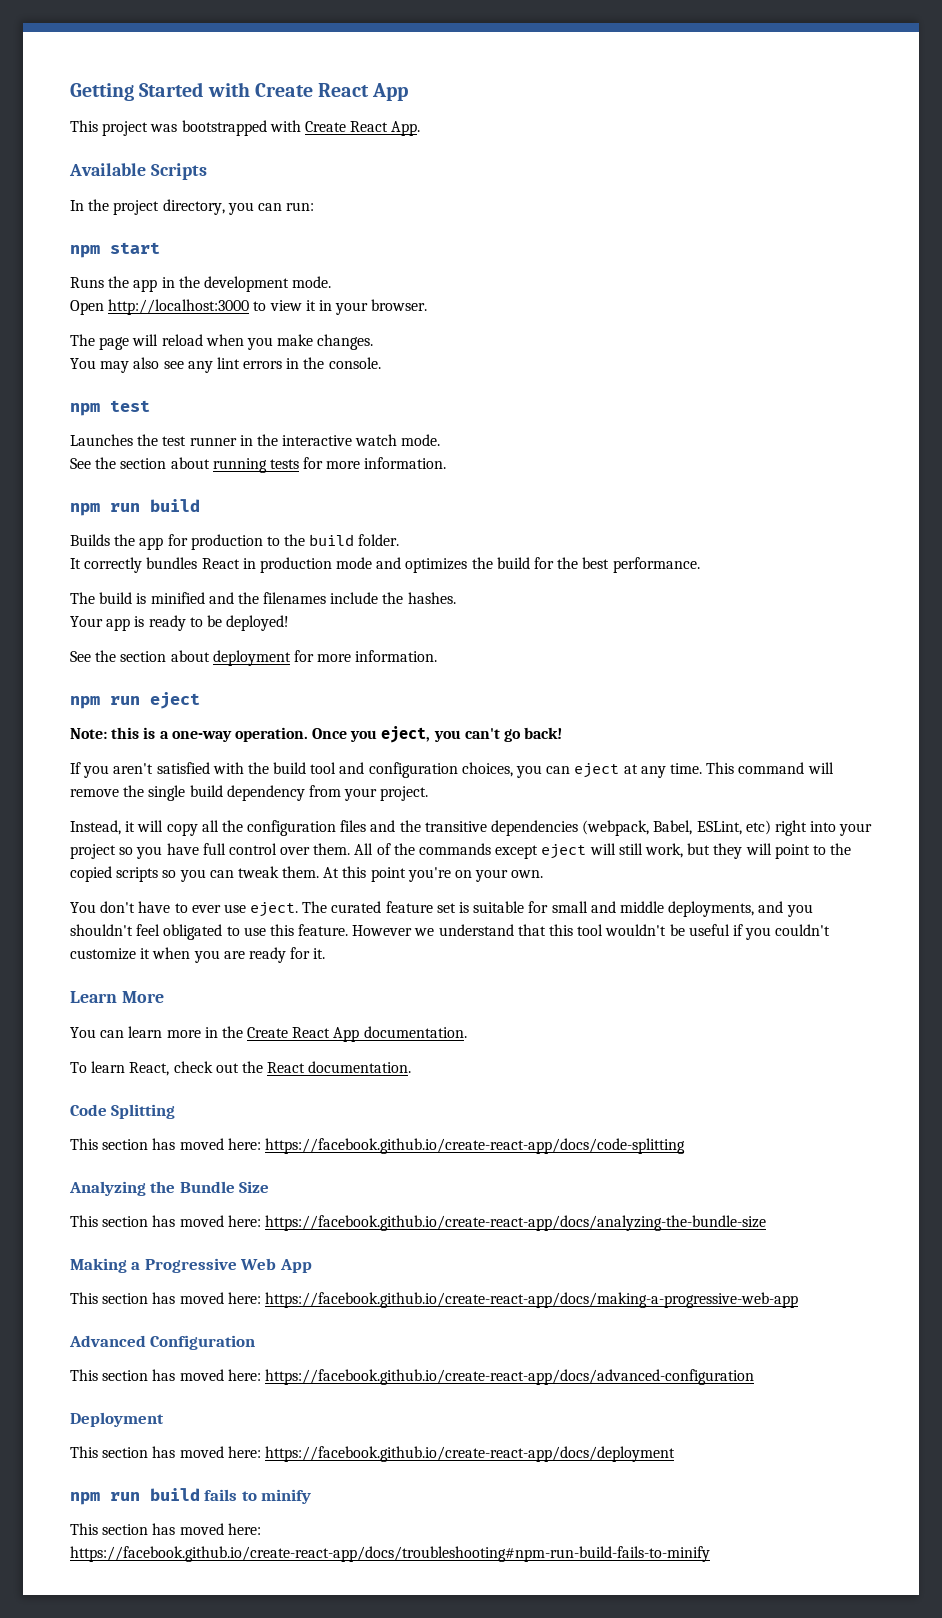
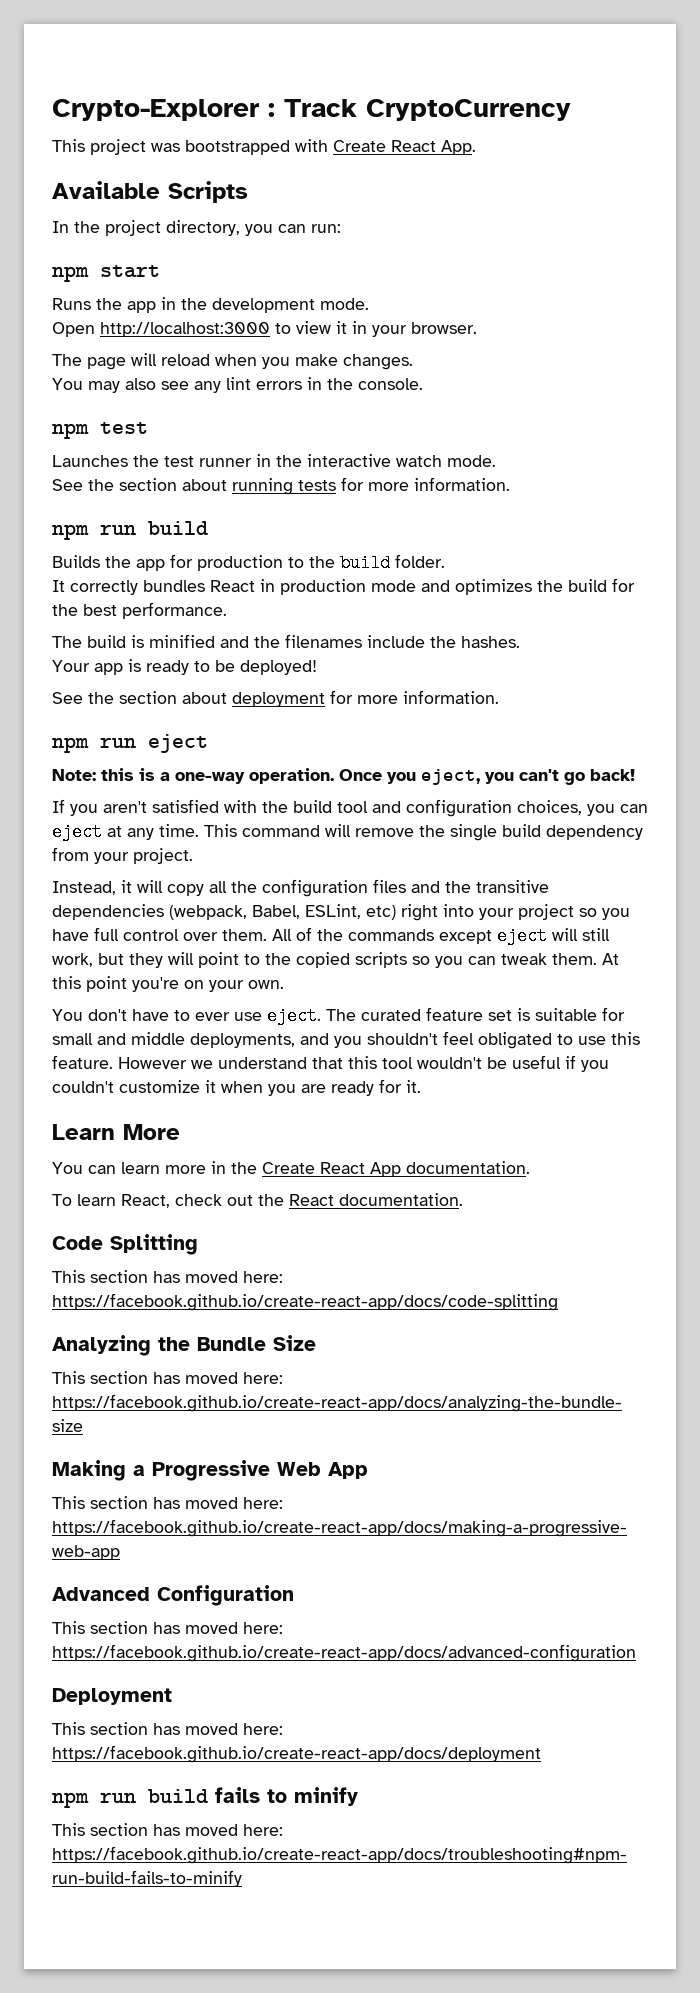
[70,82,409,101] Getting Started with Create React App -> [52,99,571,121] Crypto-Explorer : Track CryptoCurrency

